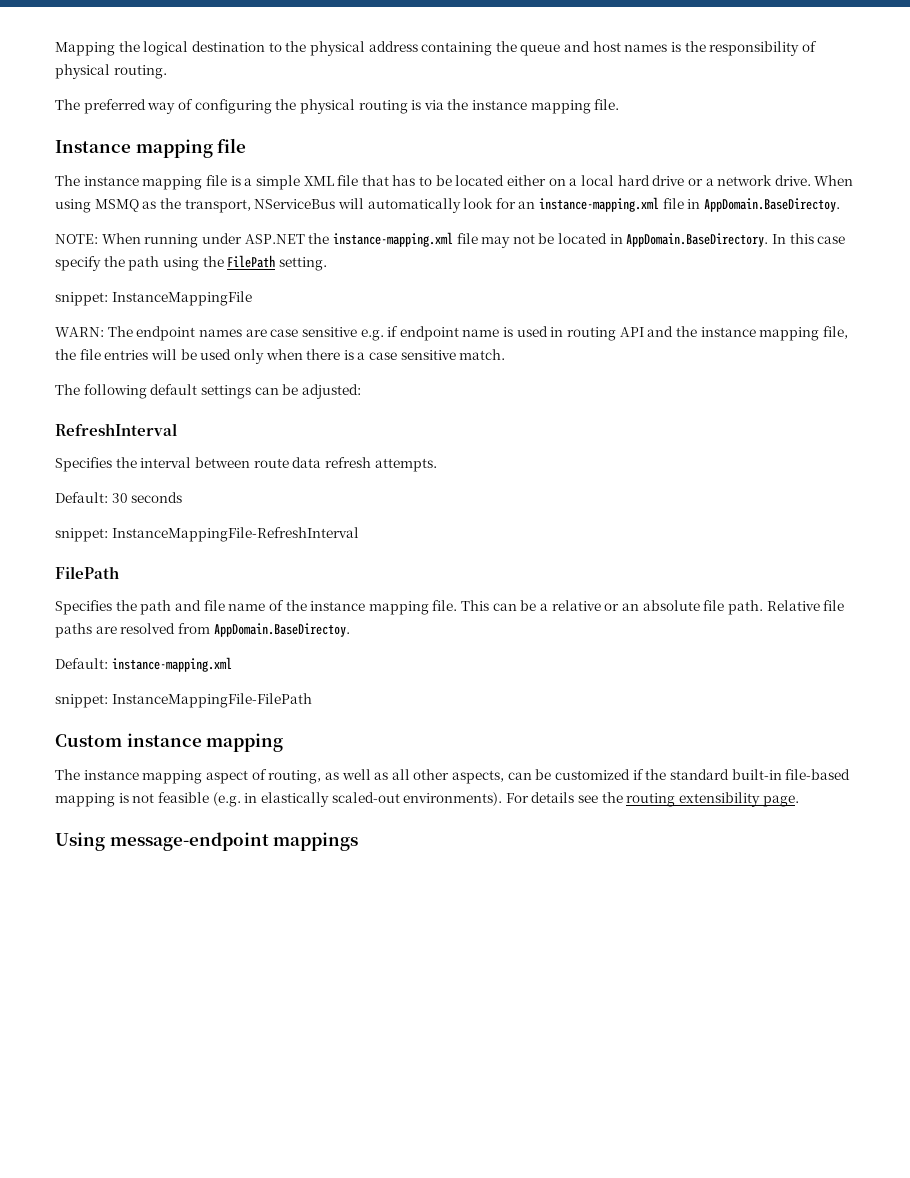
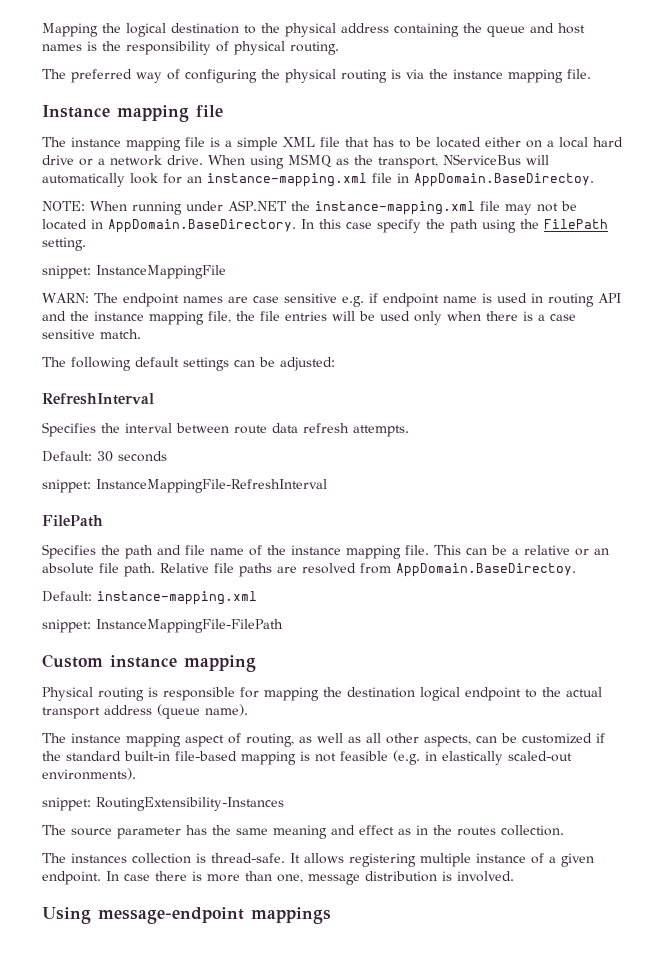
(284, 742) none -> [42,687,602,701] [42,704,248,719] // Physical routing is responsible for mapping the destination logical endpoint to the actual transport address (queue name).
[505,792,799,807] For details see the routing extensibility page. -> [42,797,284,811] [42,825,564,839] [42,853,594,867] [42,871,514,885] // snippet: RoutingExtensibility-Instances // The source parameter has the same meaning and effect as in the routes collection. // The instances collection is thread-safe. It allows registering multiple instance of a given endpoint. In case there is more than one, message distribution is involved.

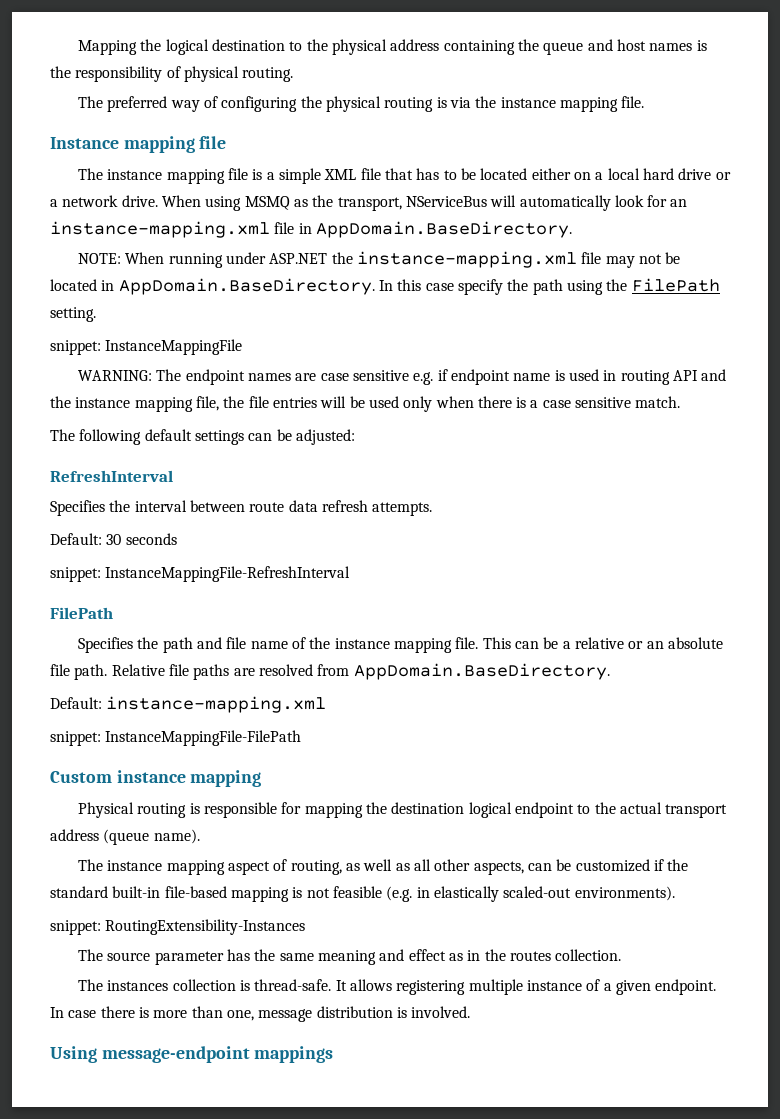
[414,173,594,187] AppDomain.BaseDirectoy. -> [315,221,572,238] AppDomain.BaseDirectory.
[42,293,89,303] WARN: -> [78,370,153,381] WARNING:
[396,563,576,577] AppDomain.BaseDirectoy. -> [353,663,610,680] AppDomain.BaseDirectory.

